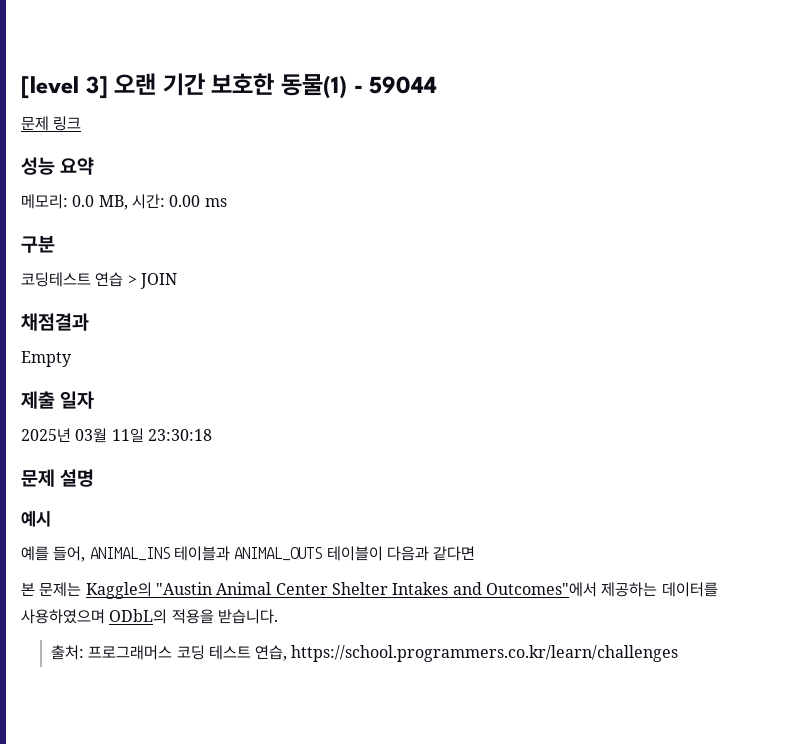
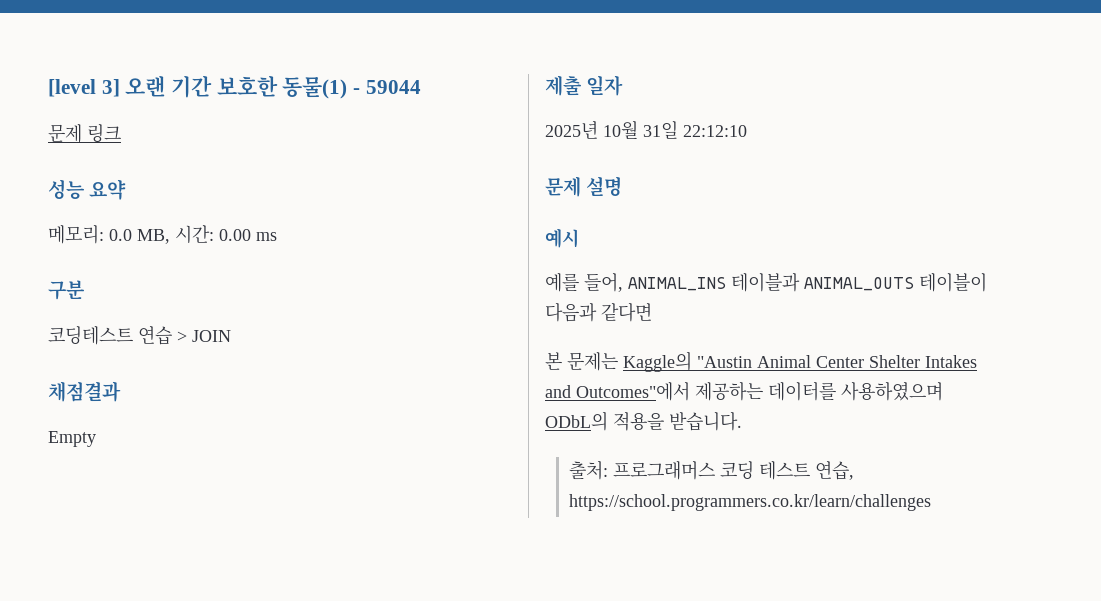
[75,428,212,443] 03월 11일 23:30:18 -> [603,121,747,139] 10월 31일 22:12:10

